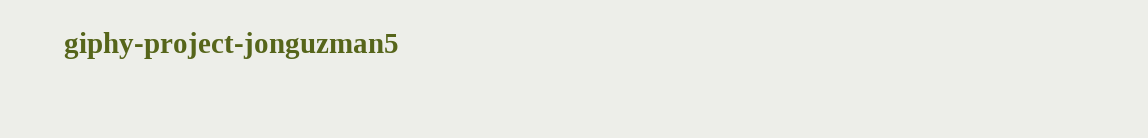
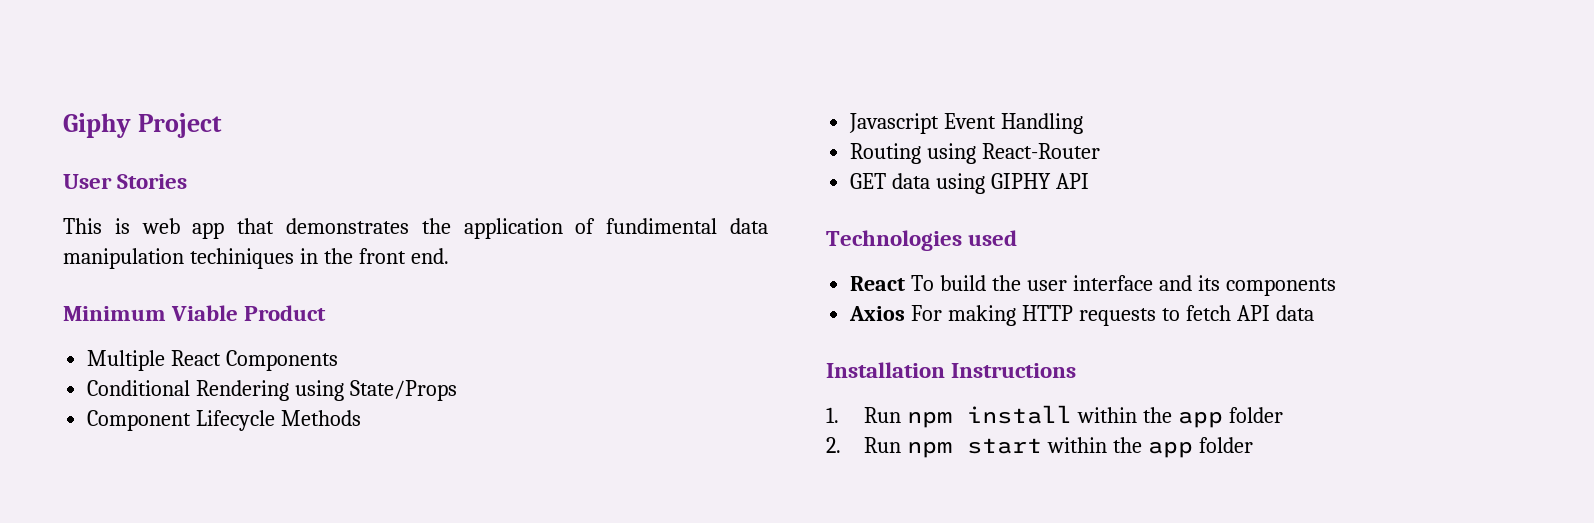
[64,32,399,59] giphy-project-jonguzman5 -> [63,113,222,138] [63,174,188,189] [63,218,768,239] [63,248,449,269] [63,305,327,321] [87,350,339,371] [87,380,458,401] [87,410,362,431] [849,113,1084,134] [850,143,1101,164] [850,173,1089,194] [826,230,1018,251] [850,275,1336,296] [849,305,1314,326] [826,362,1077,378] [826,405,1284,428] [826,437,1254,458] Giphy Project // User Stories // This is web app that demonstrates the application of fundimental data manipulation techiniques in the front end. // Minimum Viable Product // Multiple React Components // Conditional Rendering using State/Props // Component Lifecycle Methods // Javascript Event Handling // Routing using React-Router // GET data using GIPHY API // Technologies used // React To build the user interface and its components // Axios For making HTTP requests to fetch API data // Installation Instructions // 1. Run npm install within the app folder // 2. Run npm start within the app folder

